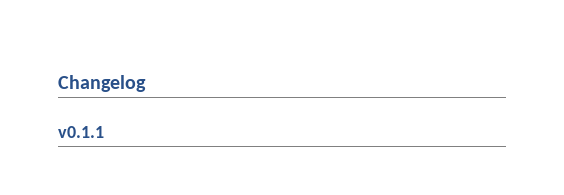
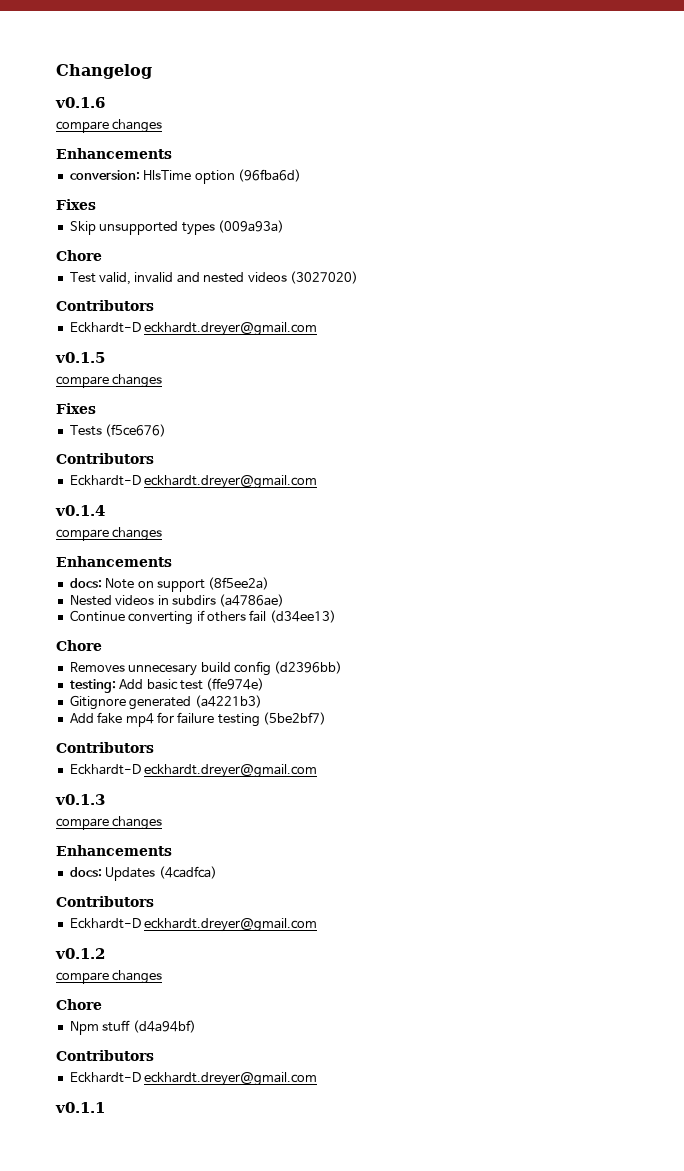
(146, 83) none -> [55,97,105,108] [56,119,163,133] [56,148,172,159] [69,169,301,184] [56,199,96,210] [69,220,284,235] [56,250,102,261] [69,271,358,285] [56,300,154,311] [69,322,318,336] [55,352,105,363] [56,374,163,388] [56,403,96,414] [69,424,167,437] [56,453,154,464] [69,475,318,489] [55,505,105,516] [56,527,163,541] [56,556,172,567] [69,577,270,592] [69,594,285,607] [69,610,336,625] [56,640,102,651] [69,661,343,676] [69,678,265,693] [69,695,262,710] [69,712,326,727] [56,742,154,753] [69,764,318,778] [55,794,105,805] [56,816,163,830] [56,845,172,856] [69,866,217,881] [56,896,154,907] [69,918,318,932] [55,948,105,959] [56,970,163,984] [56,999,102,1010] [69,1020,196,1035] [56,1050,154,1061] [69,1072,318,1086] // v0.1.6 // compare changes // Enhancements // conversion: HlsTime option (96fba6d) // Fixes // Skip unsupported types (009a93a) // Chore // Test valid, invalid and nested videos (3027020) // Contributors // Eckhardt-D eckhardt.dreyer@gmail.com // v0.1.5 // compare changes // Fixes // Tests (f5ce676) // Contributors // Eckhardt-D eckhardt.dreyer@gmail.com // v0.1.4 // compare changes // Enhancements // docs: Note on support (8f5ee2a) // Nested videos in subdirs (a4786ae) // Continue converting if others fail (d34ee13) // Chore // Removes unnecesary build config (d2396bb) // testing: Add basic test (ffe974e) // Gitignore generated (a4221b3) // Add fake mp4 for failure testing (5be2bf7) // Contributors // Eckhardt-D eckhardt.dreyer@gmail.com // v0.1.3 // compare changes // Enhancements // docs: Updates (4cadfca) // Contributors // Eckhardt-D eckhardt.dreyer@gmail.com // v0.1.2 // compare changes // Chore // Npm stuff (d4a94bf) // Contributors // Eckhardt-D eckhardt.dreyer@gmail.com

